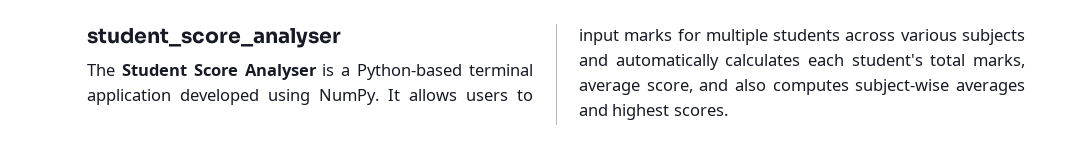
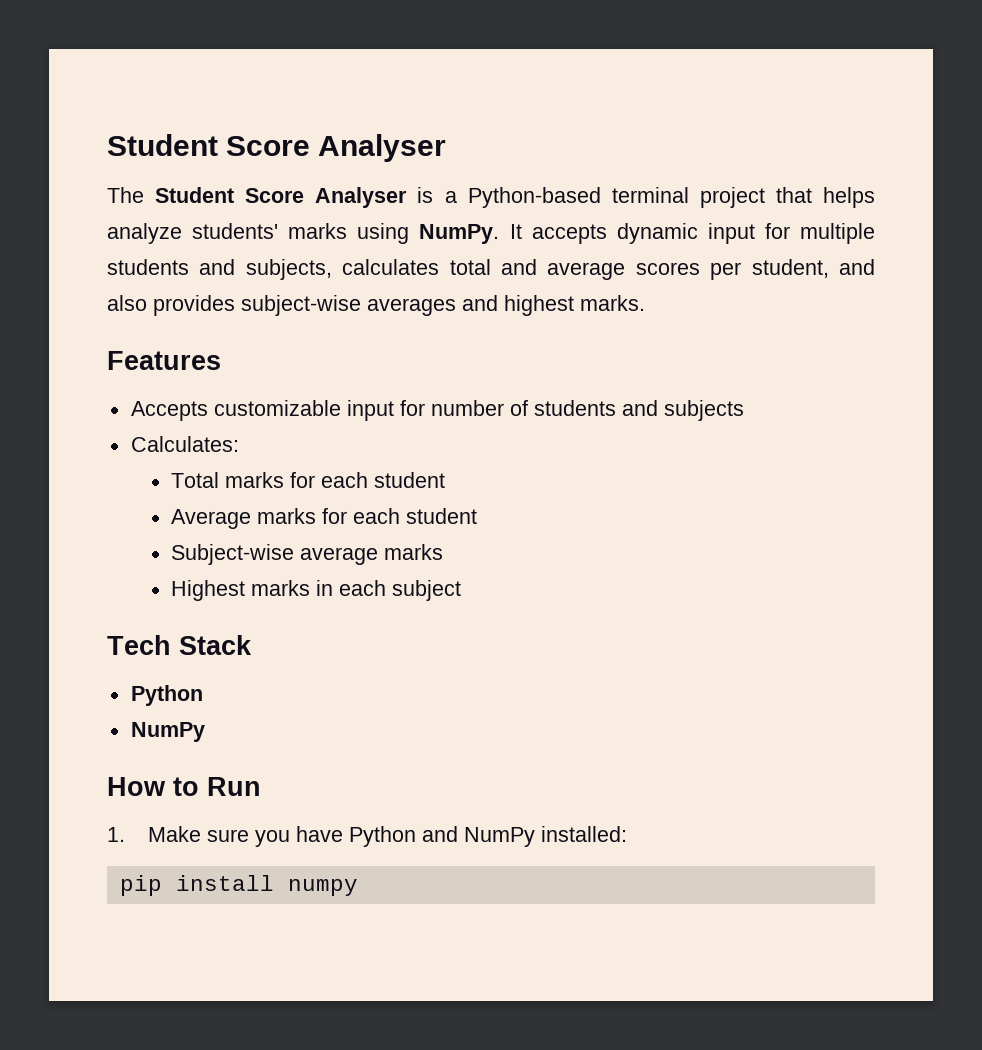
[87,28,341,48] student_score_analyser -> [107,134,447,162] Student Score Analyser
[87,89,533,105] [579,29,1025,45] [579,54,1025,70] [579,82,693,95] application developed using NumPy. It allows users to input marks for multiple students across various subjects and automatically calculates each student's total marks, average score, -> [699,187,876,208] [107,223,876,244] [107,259,829,280] project that helps analyze students' marks using NumPy. It accepts dynamic input for multiple students and subjects, calculates total and average scores per student,
[772,80,849,95] computes -> [153,295,235,316] provides
[673,107,728,116] scores. -> [580,295,645,311] [107,351,221,370] [130,400,744,421] [130,436,239,452] [171,472,446,488] [171,508,478,529] [171,544,444,565] [171,580,462,601] [107,635,252,655] [130,685,203,706] [130,722,205,742] [107,777,261,796] [107,826,627,847] [119,875,358,896] marks. // Features // Accepts customizable input for number of students and subjects // Calculates: // Total marks for each student // Average marks for each student // Subject-wise average marks // Highest marks in each subject // Tech Stack // Python // NumPy // How to Run // 1. Make sure you have Python and NumPy installed: // pip install numpy

